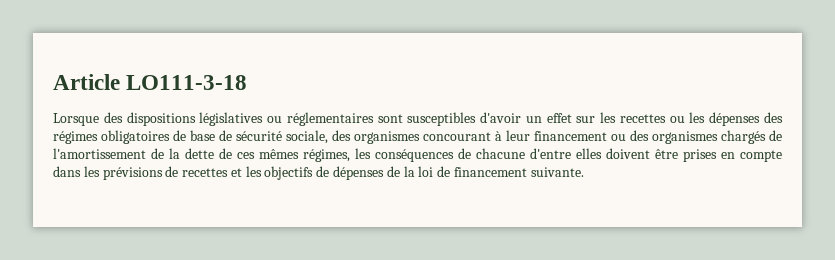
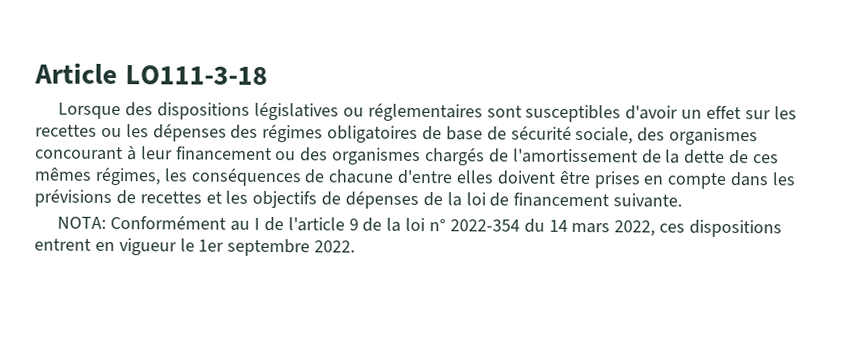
(584, 172) none -> [57,214,783,238] [34,238,356,257] // NOTA: Conformément au I de l'article 9 de la loi n° 2022-354 du 14 mars 2022, ces dispositions entrent en vigueur le 1er septembre 2022.

